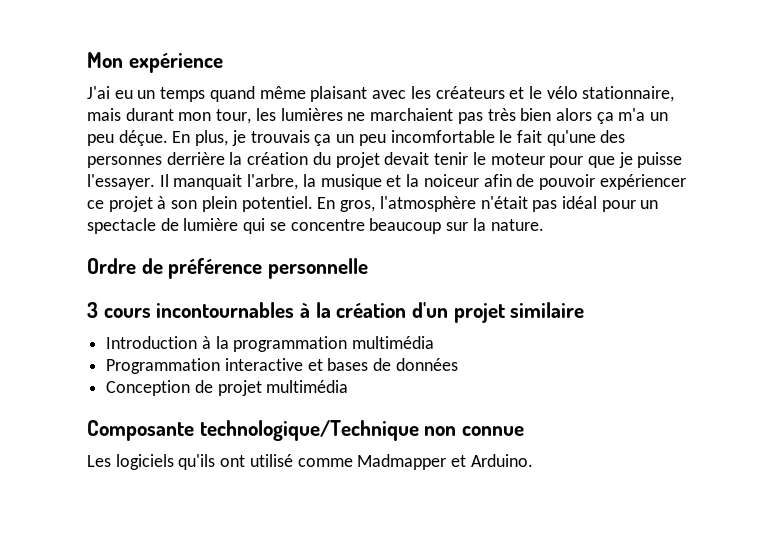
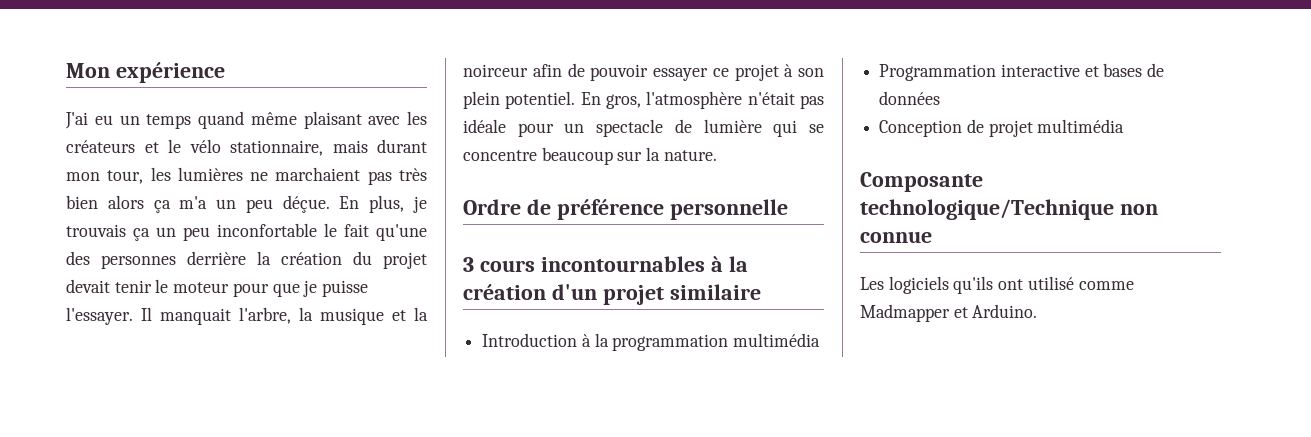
[390,130,495,143] incomfortable -> [217,223,317,237] inconfortable
[423,174,479,187] noiceur -> [463,64,528,77] noirceur
[599,174,686,190] expériencer -> [653,68,708,81] essayer
[561,196,597,209] idéal -> [463,119,506,133] idéale

